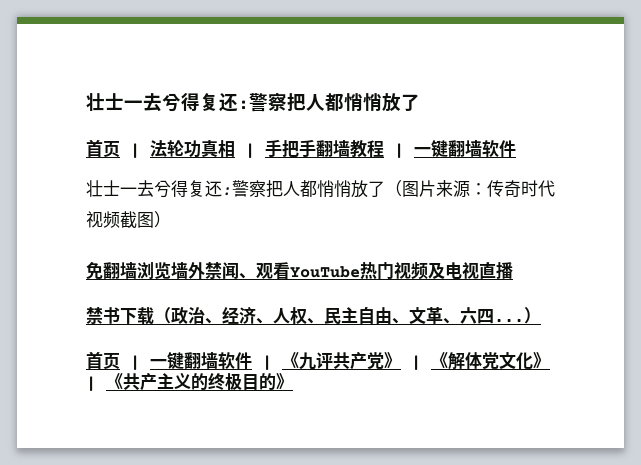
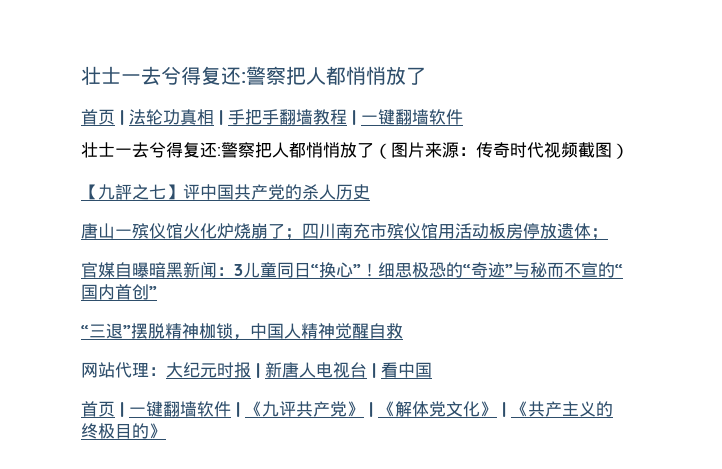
[86,261,513,280] [86,306,541,325] 免翻墙浏览墙外禁闻、观看YouTube热门视频及电视直播 // 禁书下载（政治、经济、人权、民主自由、文革、六四...） -> [81,184,370,200] [81,223,608,240] [81,262,623,278] [81,284,157,300] [81,323,403,340] [81,362,432,378] 【九評之七】评中国共产党的杀人历史 // 唐山一殡仪馆火化炉烧崩了；四川南充市殡仪馆用活动板房停放遗体； // 官媒自曝暗黑新闻：3儿童同日“换心”！细思极恐的“奇迹”与秘而不宣的“国内首创” // “三退”摆脱精神枷锁，中国人精神觉醒自救 // 网站代理：大纪元时报 | 新唐人电视台 | 看中国

